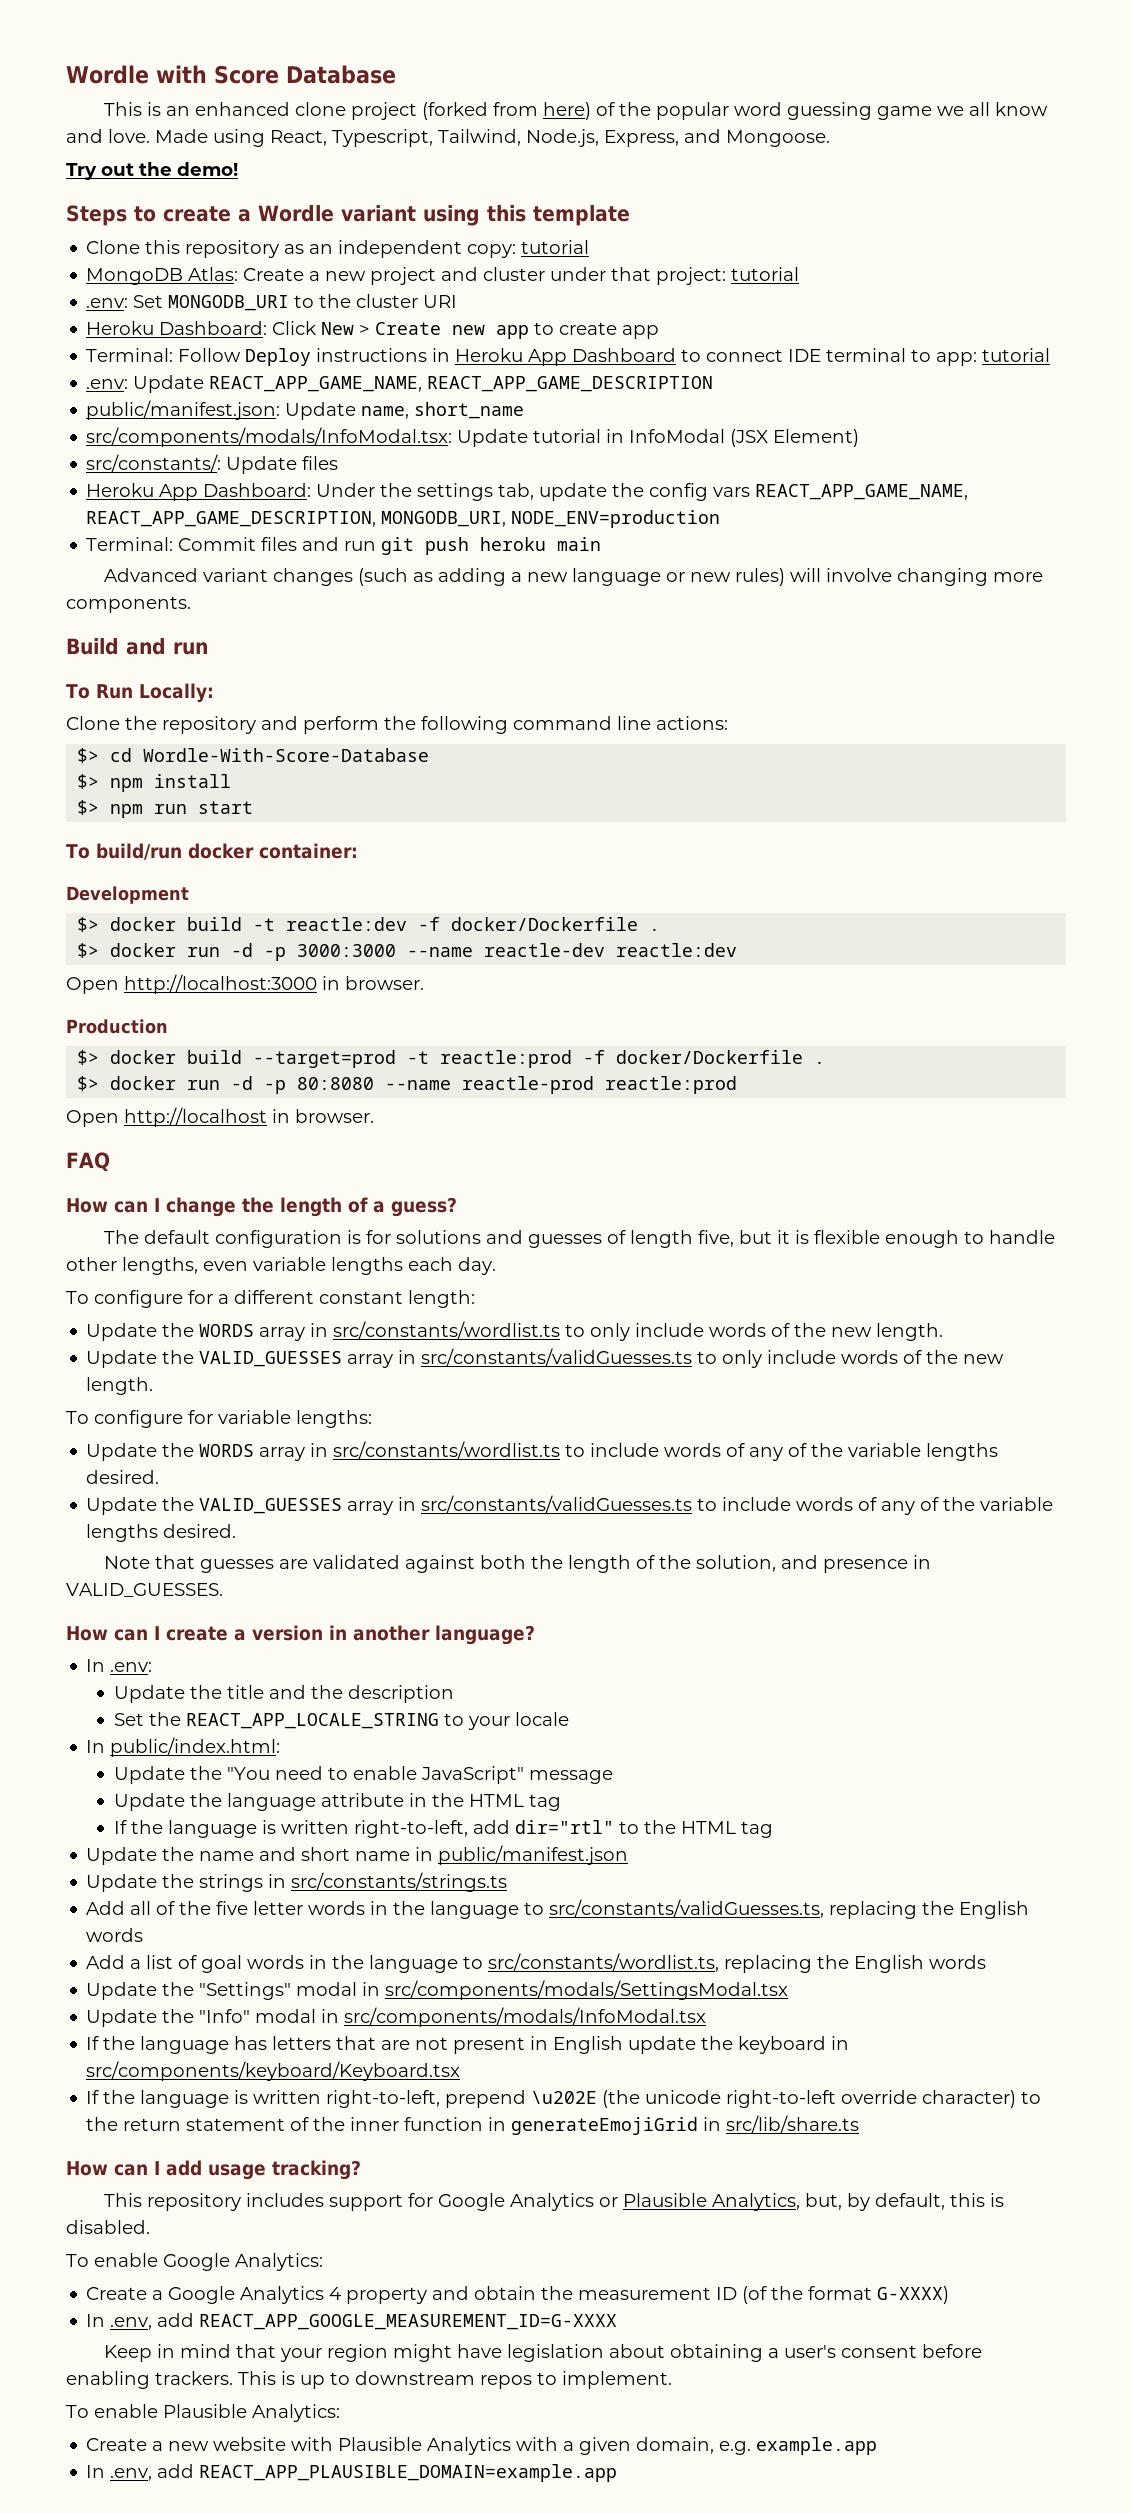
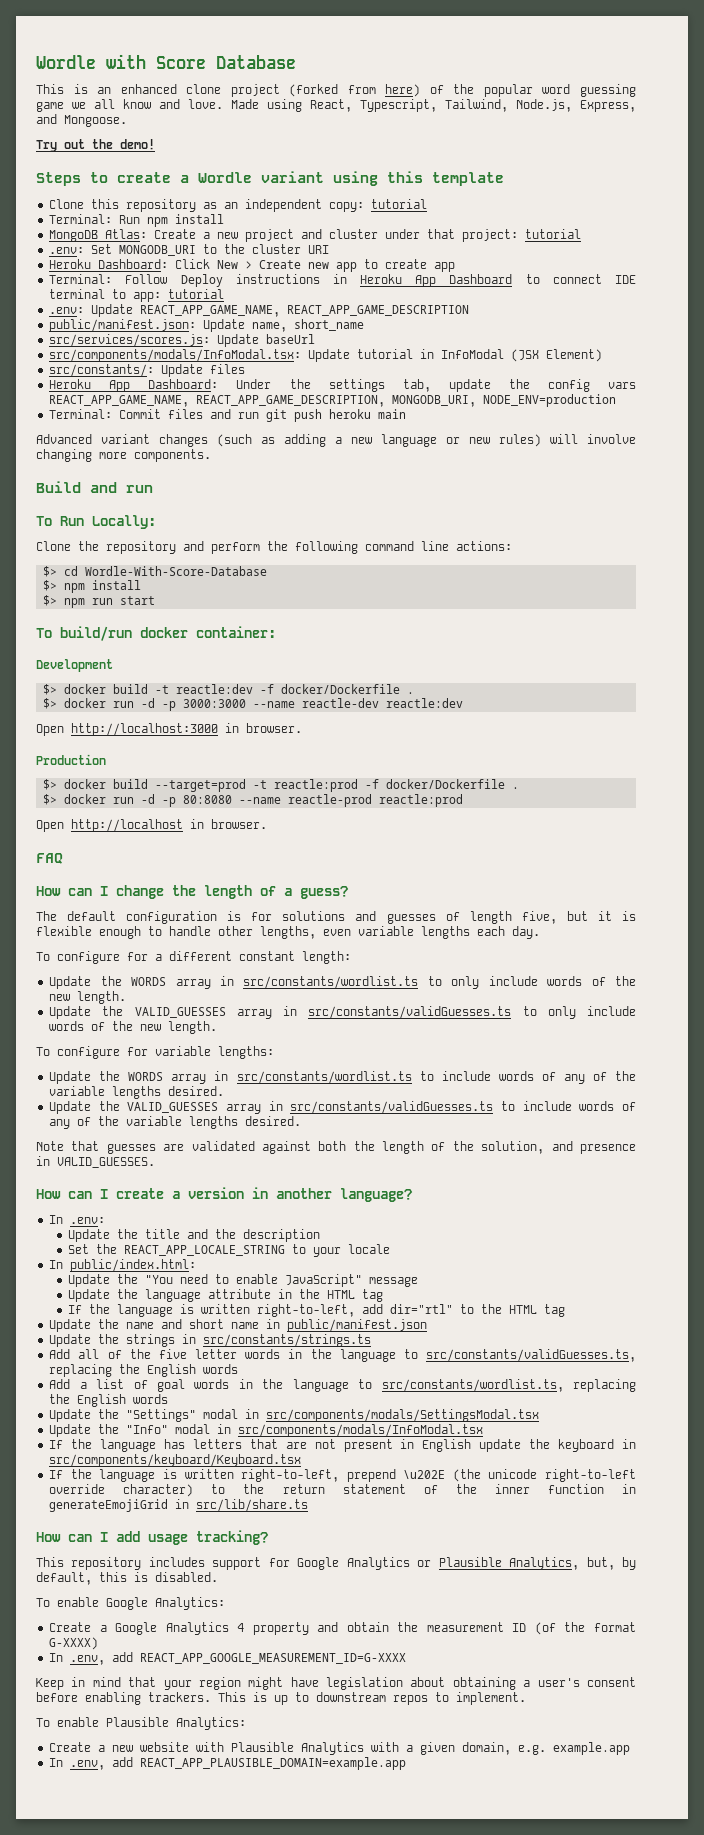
(590, 247) none -> [49,214,225,227] // Terminal: Run npm install
(525, 410) none -> [49,334,316,347] // src/services/scores.js: Update baseUrl

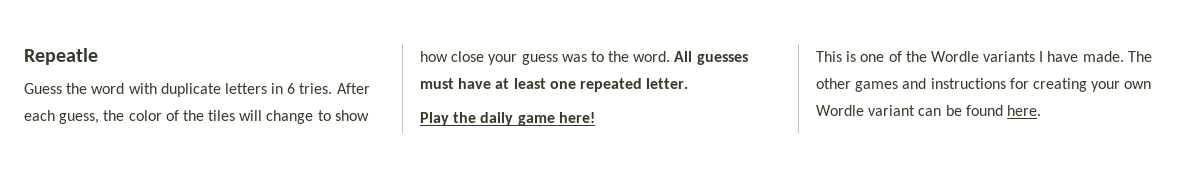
[36,54,296,69] [36,84,637,97] [36,99,636,112] [36,114,127,127] [36,139,155,152] [36,171,504,186] [49,199,428,212] [49,214,225,227] [49,229,582,242] [49,244,330,256] [49,259,456,272] [49,274,636,287] [49,289,225,302] [49,304,470,317] [49,319,365,332] [49,334,316,347] [49,349,603,362] [49,364,246,377] [49,379,636,392] [49,394,617,407] [49,409,407,422] [36,434,636,447] [36,449,211,462] [36,481,153,493] [36,515,156,529] [36,541,512,554] [43,566,268,577] [43,580,142,593] [43,595,156,608] [36,626,276,641] [36,659,113,672] [43,684,415,695] [43,698,464,711] [36,723,302,736] [36,754,106,765] [43,779,520,792] [43,794,464,807] [36,819,267,832] [36,853,63,864] [36,885,349,899] [36,911,637,924] [36,926,540,939] [36,951,351,964] [49,976,636,989] [49,991,127,1004] [49,1006,636,1019] [49,1021,218,1034] [36,1046,274,1059] [49,1071,636,1084] [49,1086,225,1099] [49,1101,636,1114] [49,1116,302,1129] [36,1141,636,1154] [36,1156,155,1168] [36,1187,413,1202] [49,1215,106,1224] [68,1229,321,1242] [68,1244,391,1257] [49,1259,197,1272] [68,1274,419,1287] [68,1289,384,1302] [68,1304,566,1317] [49,1319,428,1332] [49,1334,372,1347] [49,1349,636,1362] [49,1364,239,1377] [49,1379,636,1392] [49,1394,169,1407] [49,1409,540,1422] [49,1424,484,1437] [49,1439,636,1452] [49,1454,302,1467] [49,1469,636,1482] [49,1484,636,1497] [49,1499,309,1512] [36,1530,269,1545] [36,1557,636,1570] [36,1572,218,1585] [36,1597,225,1610] [49,1622,636,1635] [49,1637,99,1650] [49,1652,407,1665] [36,1677,636,1690] [36,1692,526,1705] [36,1717,246,1730] [49,1742,631,1755] [49,1757,407,1770] Wordle with Score Database // This is an enhanced clone project (forked from here) of the popular word guessing game we all know and love. Made using React, Typescript, Tailwind, Node.js, Express, and Mongoose. // Try out the demo! // Steps to create a Wordle variant using this template // Clone this repository as an independent copy: tutorial // Terminal: Run npm install // MongoDB Atlas: Create a new project and cluster under that project: tutorial // .env: Set MONGODB_URI to the cluster URI // Heroku Dashboard: Click New > Create new app to create app // Terminal: Follow Deploy instructions in Heroku App Dashboard to connect IDE terminal to app: tutorial // .env: Update REACT_APP_GAME_NAME, REACT_APP_GAME_DESCRIPTION // public/manifest.json: Update name, short_name // src/services/scores.js: Update baseUrl // src/components/modals/InfoModal.tsx: Update tutorial in InfoModal (JSX Element) // src/constants/: Update files // Heroku App Dashboard: Under the settings tab, update the config vars REACT_APP_GAME_NAME, REACT_APP_GAME_DESCRIPTION, MONGODB_URI, NODE_ENV=production // Terminal: Commit files and run git push heroku main // Advanced variant changes (such as adding a new language or new rules) will involve changing more components. // Build and run // To Run Locally: // Clone the repository and perform the following command line actions: // $> cd Wordle-With-Score-Database // $> npm install // $> npm run start // To build/run docker container: // Development // $> docker build -t reactle:dev -f docker/Dockerfile . // $> docker run -d -p 3000:3000 --name reactle-dev reactle:dev // Open http://localhost:3000 in browser. // Production // $> docker build --target=prod -t reactle:prod -f docker/Dockerfile . // $> docker run -d -p 80:8080 --name reactle-prod reactle:prod // Open http://localhost in browser. // FAQ // How can I change the length of a guess? // The default configuration is for solutions and guesses of length five, but it is flexible enough to handle other lengths, even variable lengths each day. // To configure for a different constant length: // Update the WORDS array in src/constants/wordlist.ts to only include words of the new length. // Update the VALID_GUESSES array in src/constants/validGuesses.ts to only include words of the new length. // To configure for variable lengths: // Update the WORDS array in src/constants/wordlist.ts to include words of any of the variable lengths desired. // Update the VALID_GUESSES array in src/constants/validGuesses.ts to include words of any of the variable lengths desired. // Note that guesses are validated against both the length of the solution, and presence in VALID_GUESSES. // How can I create a version in another language? // In .env: // Update the title and the description // Set the REACT_APP_LOCALE_STRING to your locale // In public/index.html: // Update the "You need to enable JavaScript" message // Update the language attribute in the HTML tag // If the language is written right-to-left, add dir="rtl" to the HTML tag // Update the name and short name in public/manifest.json // Update the strings in src/constants/strings.ts // Add all of the five letter words in the language to src/constants/validGuesses.ts, replacing the English words // Add a list of goal words in the language to src/constants/wordlist.ts, replacing the English words // Update the "Settings" modal in src/components/modals/SettingsModal.tsx // Update the "Info" modal in src/components/modals/InfoModal.tsx // If the language has letters that are not present in English update the keyboard in src/components/keyboard/Keyboard.tsx // If the language is written right-to-left, prepend \u202E (the unicode right-to-left override character) to the return statement of the inner function in generateEmojiGrid in src/lib/share.ts // How can I add usage tracking? // This repository includes support for Google Analytics or Plausible Analytics, but, by default, this is disabled. // To enable Google Analytics: // Create a Google Analytics 4 property and obtain the measurement ID (of the format G-XXXX) // In .env, add REACT_APP_GOOGLE_MEASUREMENT_ID=G-XXXX // Keep in mind that your region might have legislation about obtaining a user's consent before enabling trackers. This is up to downstream repos to implement. // To enable Plausible Analytics: // Create a new website with Plausible Analytics with a given domain, e.g. example.app // In .env, add REACT_APP_PLAUSIBLE_DOMAIN=example.app -> [24,48,98,65] [24,83,370,97] [24,110,369,124] [420,51,748,65] [420,78,689,92] [420,112,595,126] [816,51,1152,62] [816,78,1152,92] [816,105,1041,116] Repeatle // Guess the word with duplicate letters in 6 tries. After each guess, the color of the tiles will change to show how close your guess was to the word. All guesses must have at least one repeated letter. // Play the daily game here! // This is one of the Wordle variants I have made. The other games and instructions for creating your own Wordle variant can be found here.

